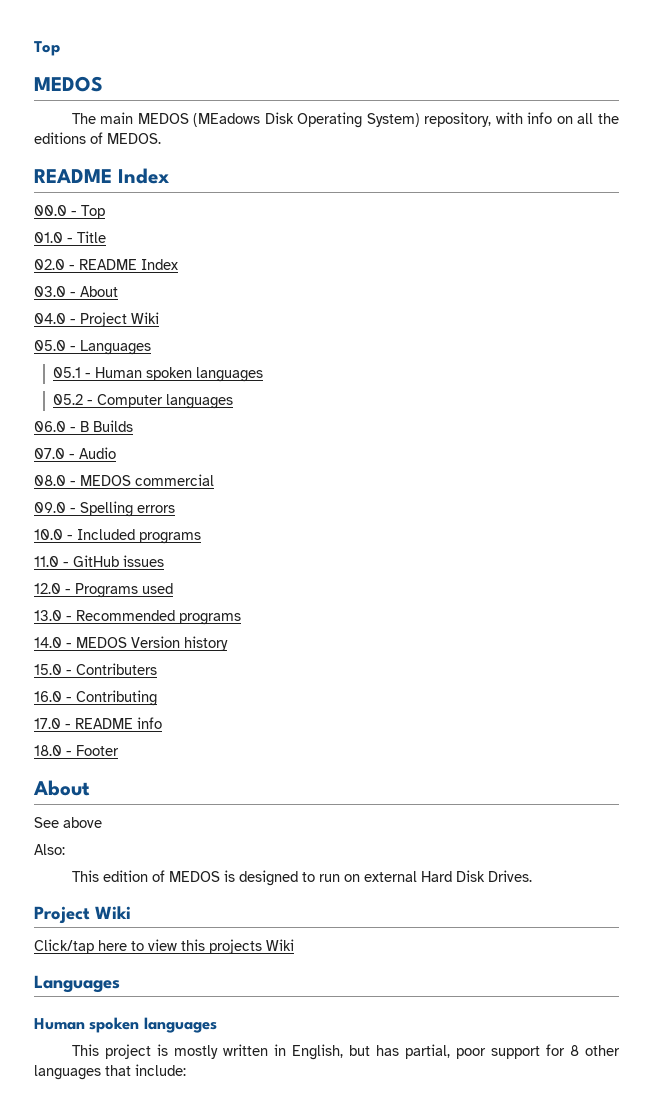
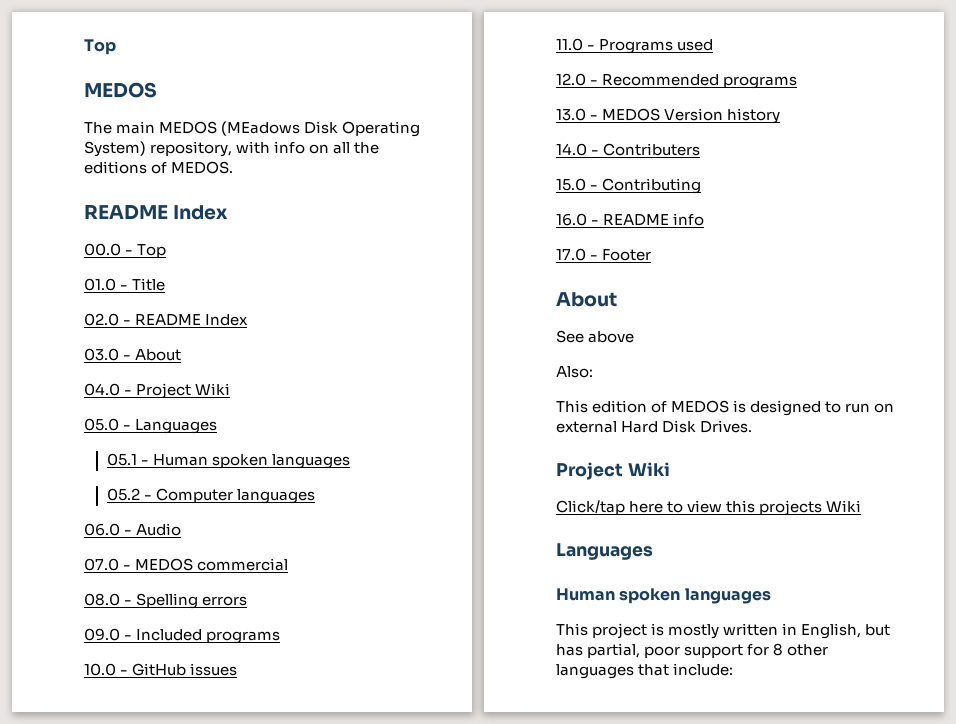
[80,420,133,432] B Builds -> [136,523,182,536] Audio
[79,447,116,459] [34,475,76,486] Audio // 08.0 - -> (132, 567) none
[34,502,66,513] 09.0 -> [84,593,120,606] 08.0
[34,529,63,540] 10.0 -> [84,628,120,641] 09.0
[34,556,59,567] 11.0 -> [84,663,116,676] 10.0
[34,583,61,594] 12.0 -> [556,38,583,51] 11.0
[34,610,62,621] 13.0 -> [556,73,586,86] 12.0
[34,637,62,648] 14.0 -> [556,108,586,121] 13.0
[34,664,62,675] 15.0 -> [556,143,587,156] 14.0
[34,691,62,702] 16.0 -> [556,178,586,191] 15.0
[34,718,61,729] 17.0 -> [556,213,587,226] 16.0
[34,745,62,756] 18.0 -> [556,248,586,261] 17.0

